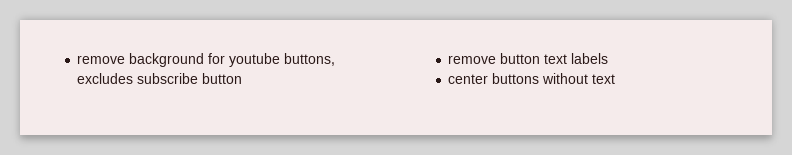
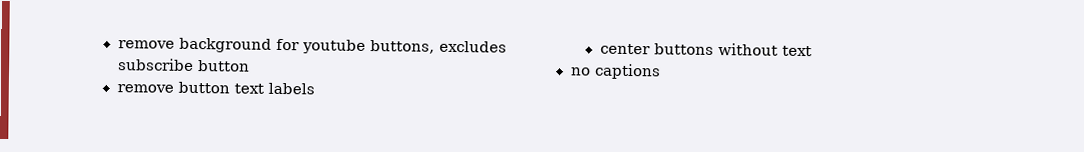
(616, 79) none -> [570,63,661,80] // no captions

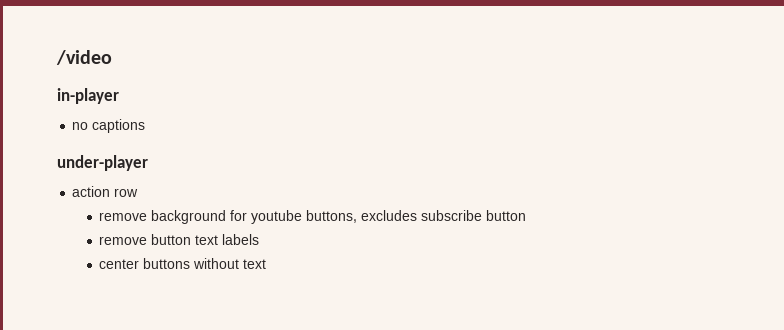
(117, 44) none -> [56,50,112,65] [57,88,119,104] [72,119,146,133] [57,155,148,171] [72,186,139,197] /video // in-player // no captions // under-player // action row //
[570,63,661,80] // no captions -> (267, 264) none

